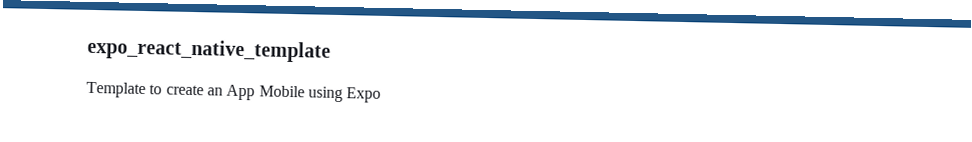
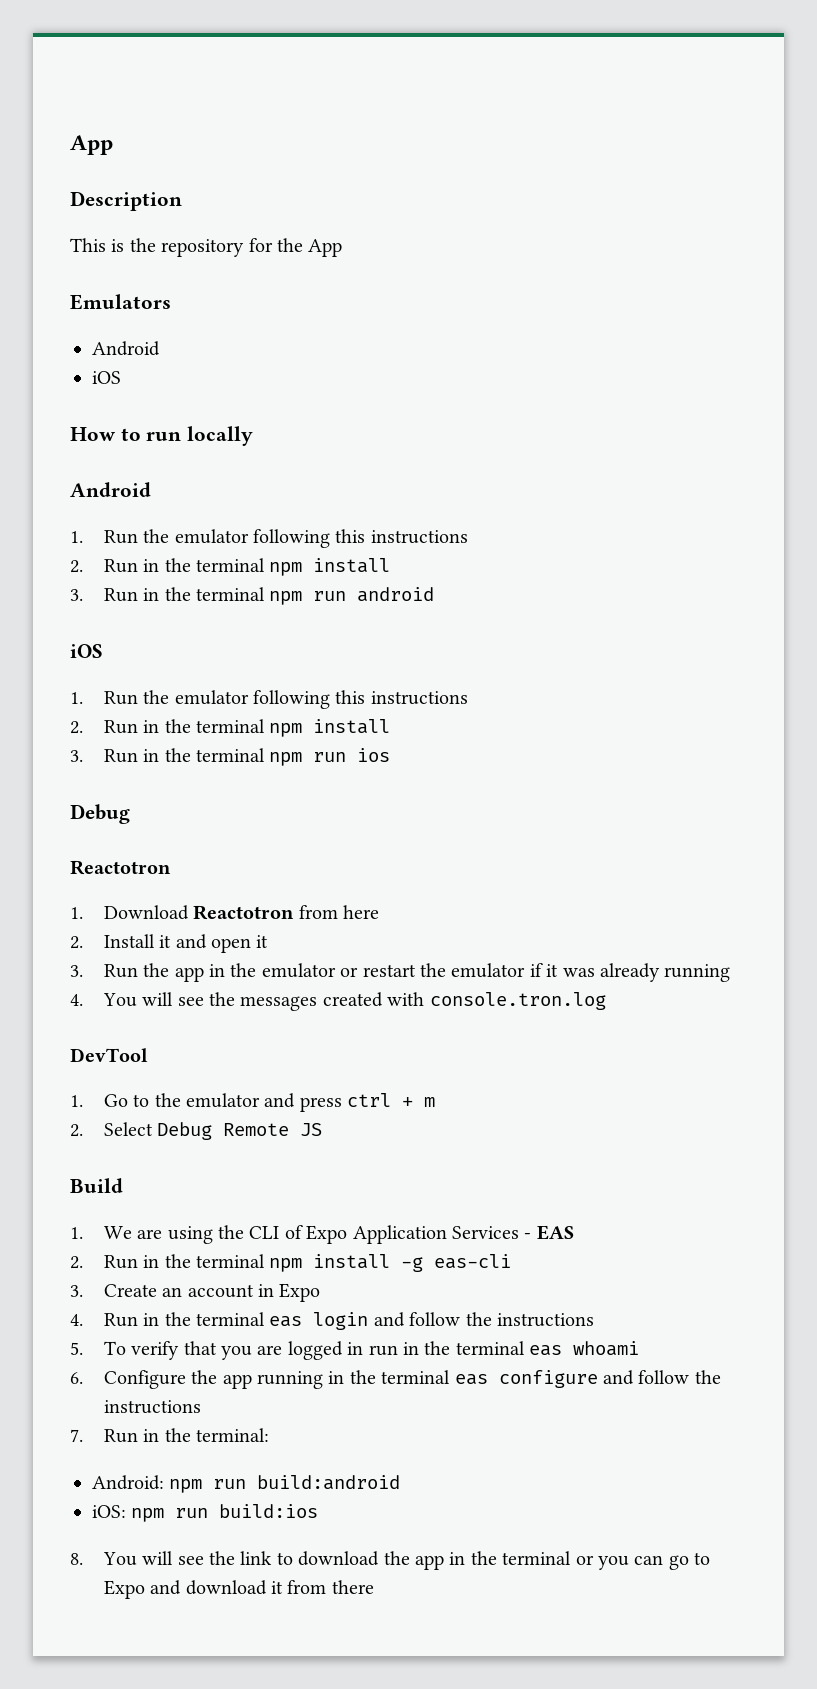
[87,37,331,63] [86,81,382,103] expo_react_native_template // Template to create an App Mobile using Expo -> [70,135,113,155] [70,191,182,211] [70,238,343,257] [70,294,171,310] [92,341,160,356] [92,371,121,384] [70,426,254,446] [70,482,151,497] [70,529,468,548] [70,558,391,576] [70,587,435,605] [70,644,103,658] [70,690,468,709] [70,719,391,737] [70,748,391,766] [70,804,130,824] [70,860,171,875] [70,905,380,920] [70,934,269,953] [70,963,731,982] [70,992,606,1011] [70,1048,148,1062] [70,1093,436,1112] [70,1122,323,1140] [70,1178,123,1193] [70,1225,574,1244] [70,1254,512,1272] [70,1283,321,1302] [70,1312,595,1330] [70,1341,640,1360] [70,1370,721,1389] [103,1400,201,1414] [70,1428,270,1443] [92,1475,401,1493] [92,1504,319,1522] [70,1551,711,1570] [103,1580,374,1599] App // Description // This is the repository for the App // Emulators // Android // iOS // How to run locally // Android // 1. Run the emulator following this instructions // 2. Run in the terminal npm install // 3. Run in the terminal npm run android // iOS // 1. Run the emulator following this instructions // 2. Run in the terminal npm install // 3. Run in the terminal npm run ios // Debug // Reactotron // 1. Download Reactotron from here // 2. Install it and open it // 3. Run the app in the emulator or restart the emulator if it was already running // 4. You will see the messages created with console.tron.log // DevTool // 1. Go to the emulator and press ctrl + m // 2. Select Debug Remote JS // Build // 1. We are using the CLI of Expo Application Services - EAS // 2. Run in the terminal npm install -g eas-cli // 3. Create an account in Expo // 4. Run in the terminal eas login and follow the instructions // 5. To verify that you are logged in run in the terminal eas whoami // 6. Configure the app running in the terminal eas configure and follow the instructions // 7. Run in the terminal: // Android: npm run build:android // iOS: npm run build:ios // 8. You will see the link to download the app in the terminal or you can go to Expo and download it from there

